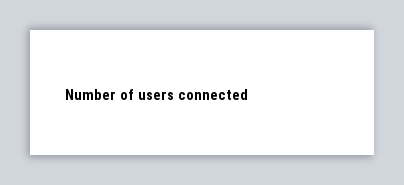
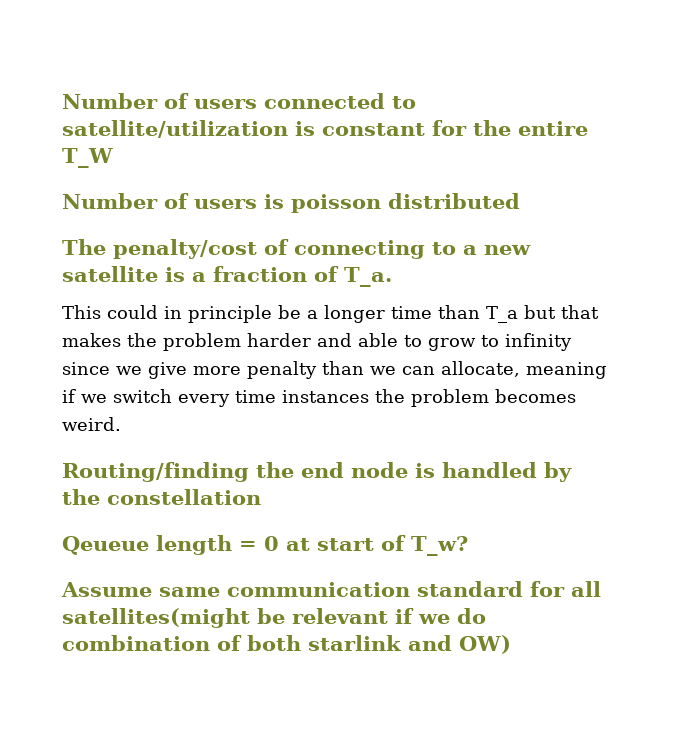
(248, 94) none -> [392,96,416,109] [62,120,588,138] [62,148,113,168] [62,193,520,213] [62,239,531,259] [62,266,392,287] [62,305,599,323] [62,333,572,351] [62,361,607,379] [62,389,576,407] [62,417,121,431] [62,462,572,482] [62,489,261,505] [62,535,468,556] [61,581,601,597] [62,608,486,628] [62,635,511,654] to satellite/utilization is constant for the entire T_W // Number of users is poisson distributed // The penalty/cost of connecting to a new satellite is a fraction of T_a. // This could in principle be a longer time than T_a but that makes the problem harder and able to grow to infinity since we give more penalty than we can allocate, meaning if we switch every time instances the problem becomes weird. // Routing/finding the end node is handled by the constellation // Qeueue length = 0 at start of T_w? // Assume same communication standard for all satellites(might be relevant if we do combination of both starlink and OW)

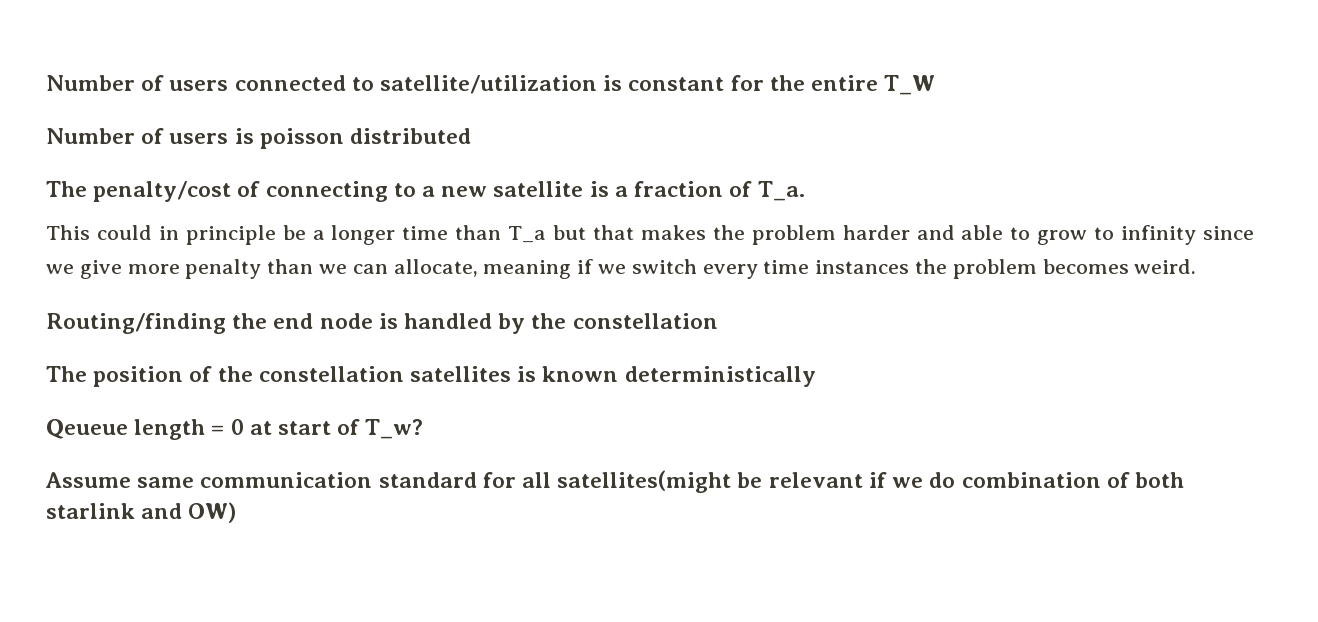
(261, 497) none -> [46,366,816,387] // The position of the constellation satellites is known deterministically

